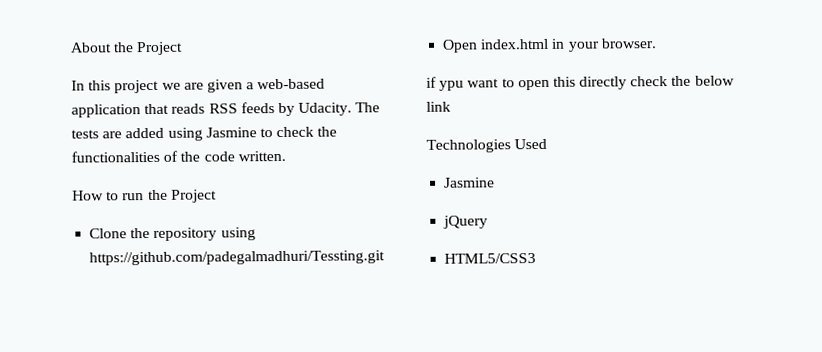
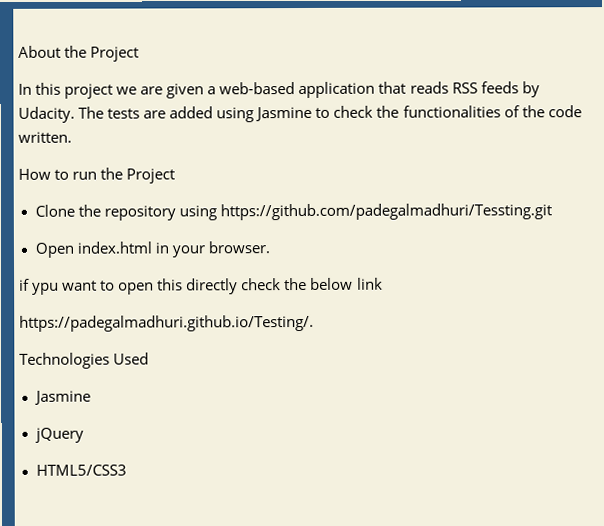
(451, 106) none -> [19,314,314,332] // https://padegalmadhuri.github.io/Testing/.

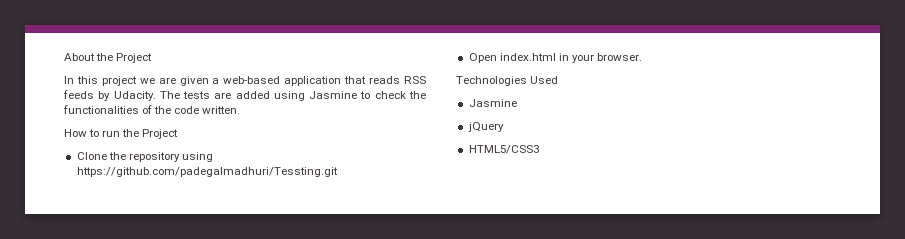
[19,277,383,295] [19,314,314,332] // if ypu want to open this directly check the below link // https://padegalmadhuri.github.io/Testing/. -> (643, 57) none

